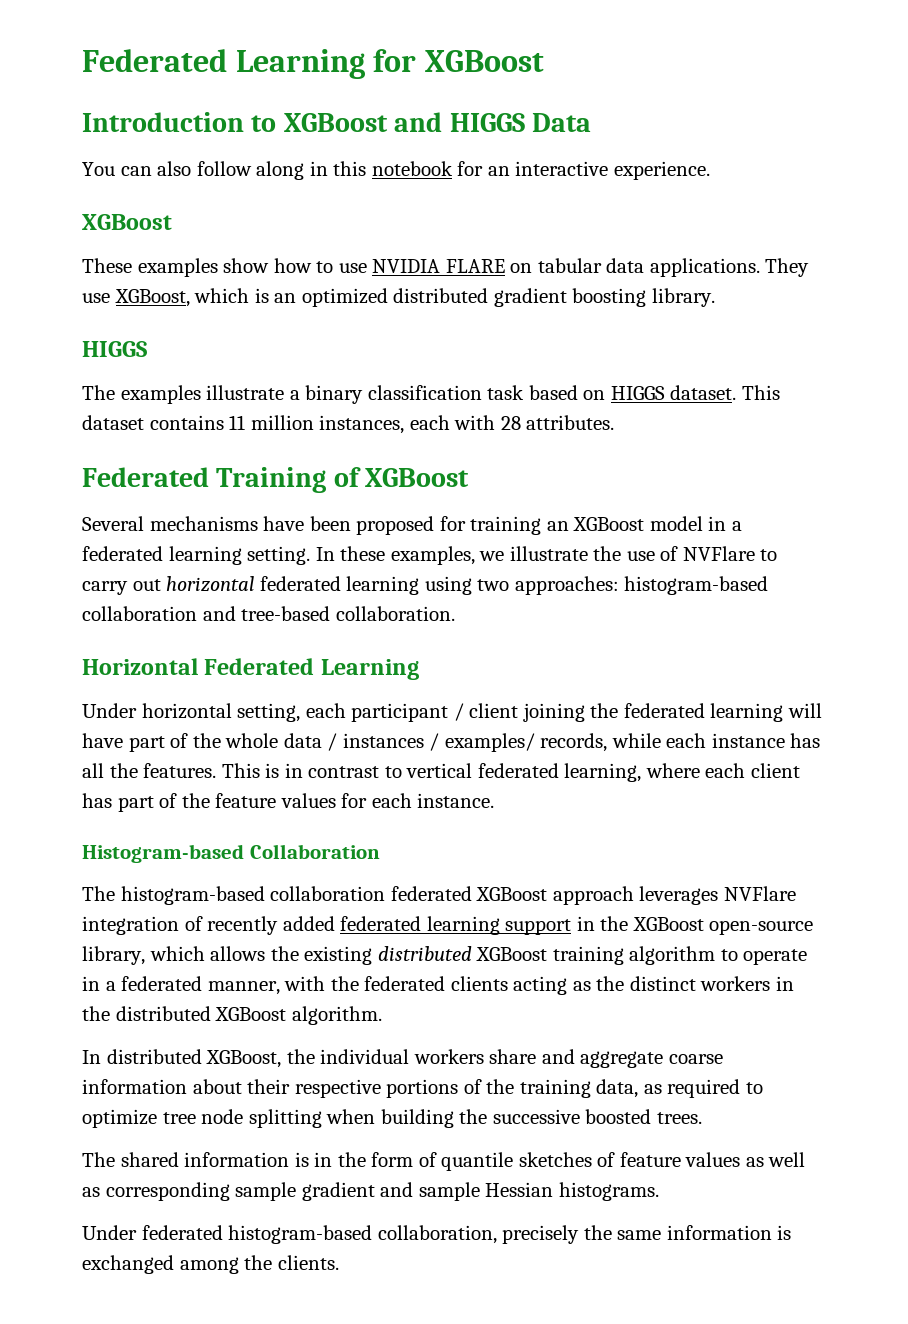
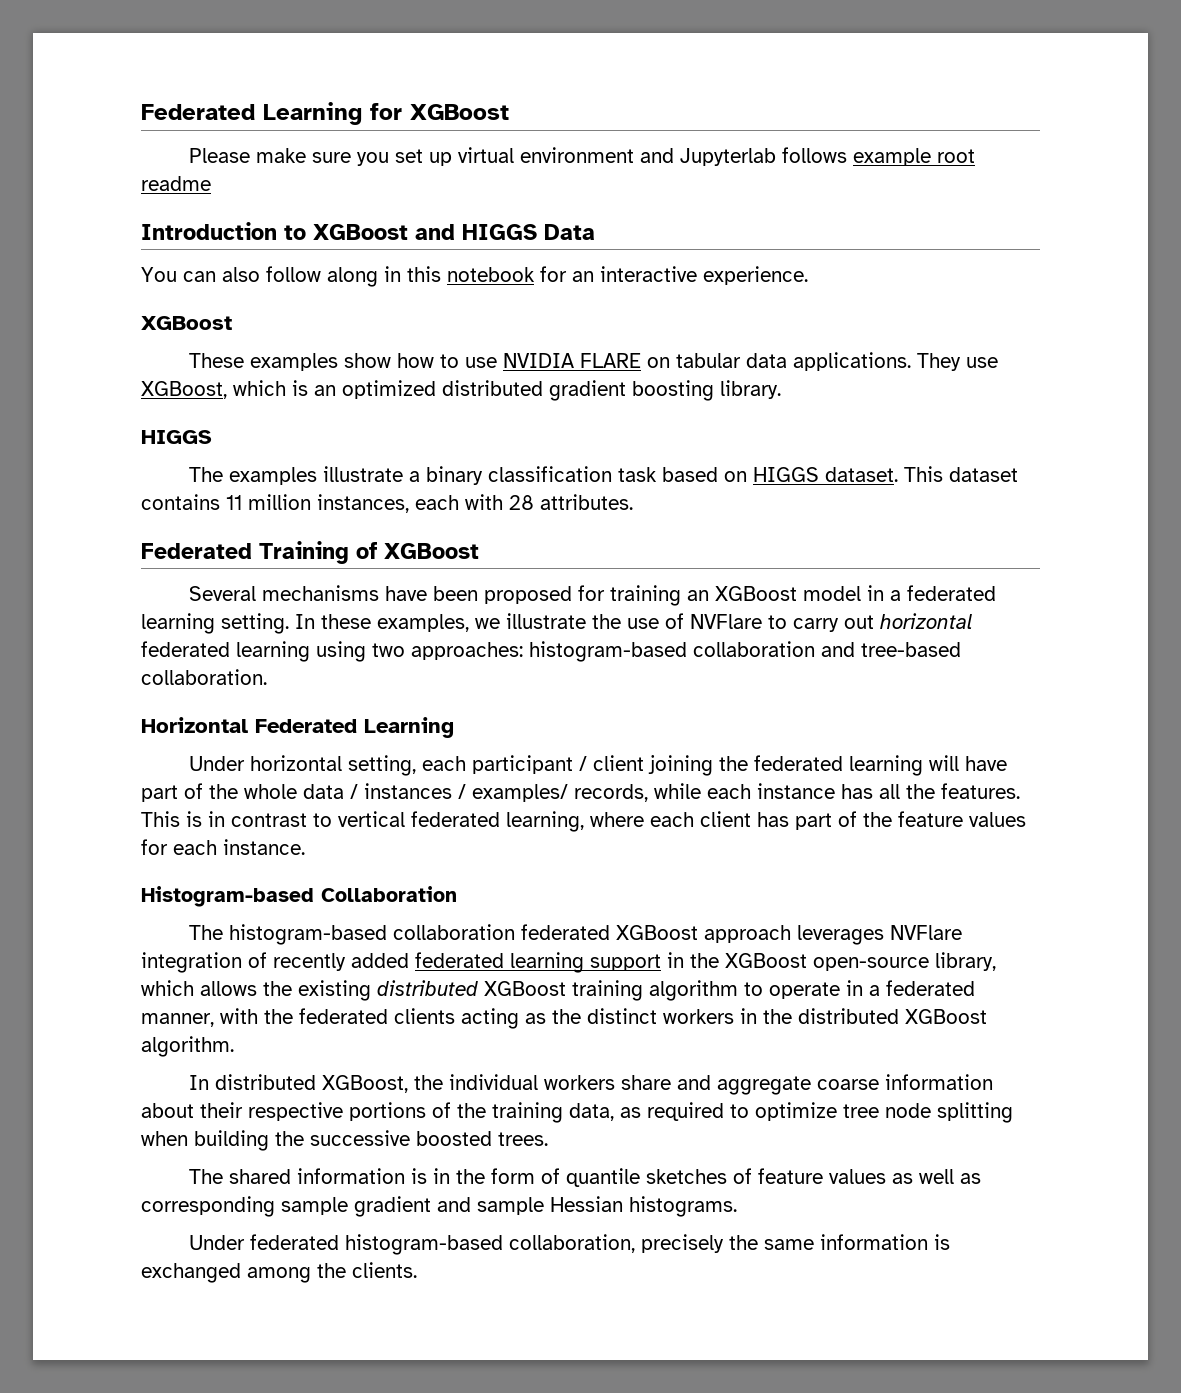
(544, 61) none -> [188,147,975,166] [141,176,211,191] // Please make sure you set up virtual environment and Jupyterlab follows example root readme

